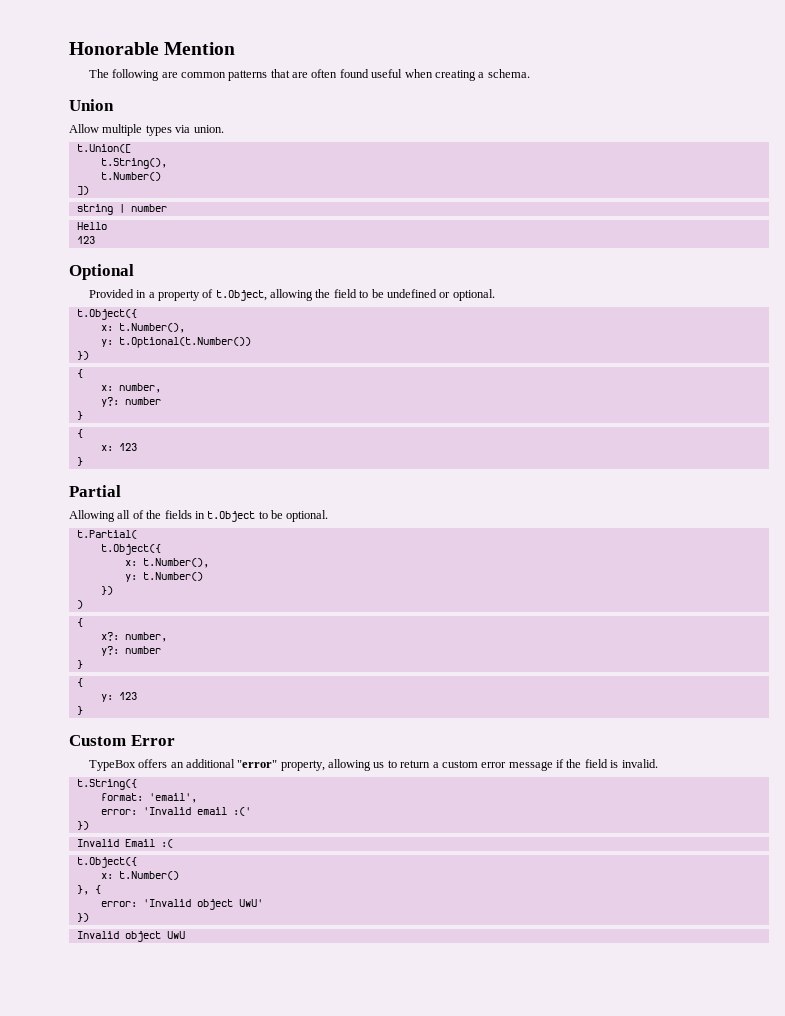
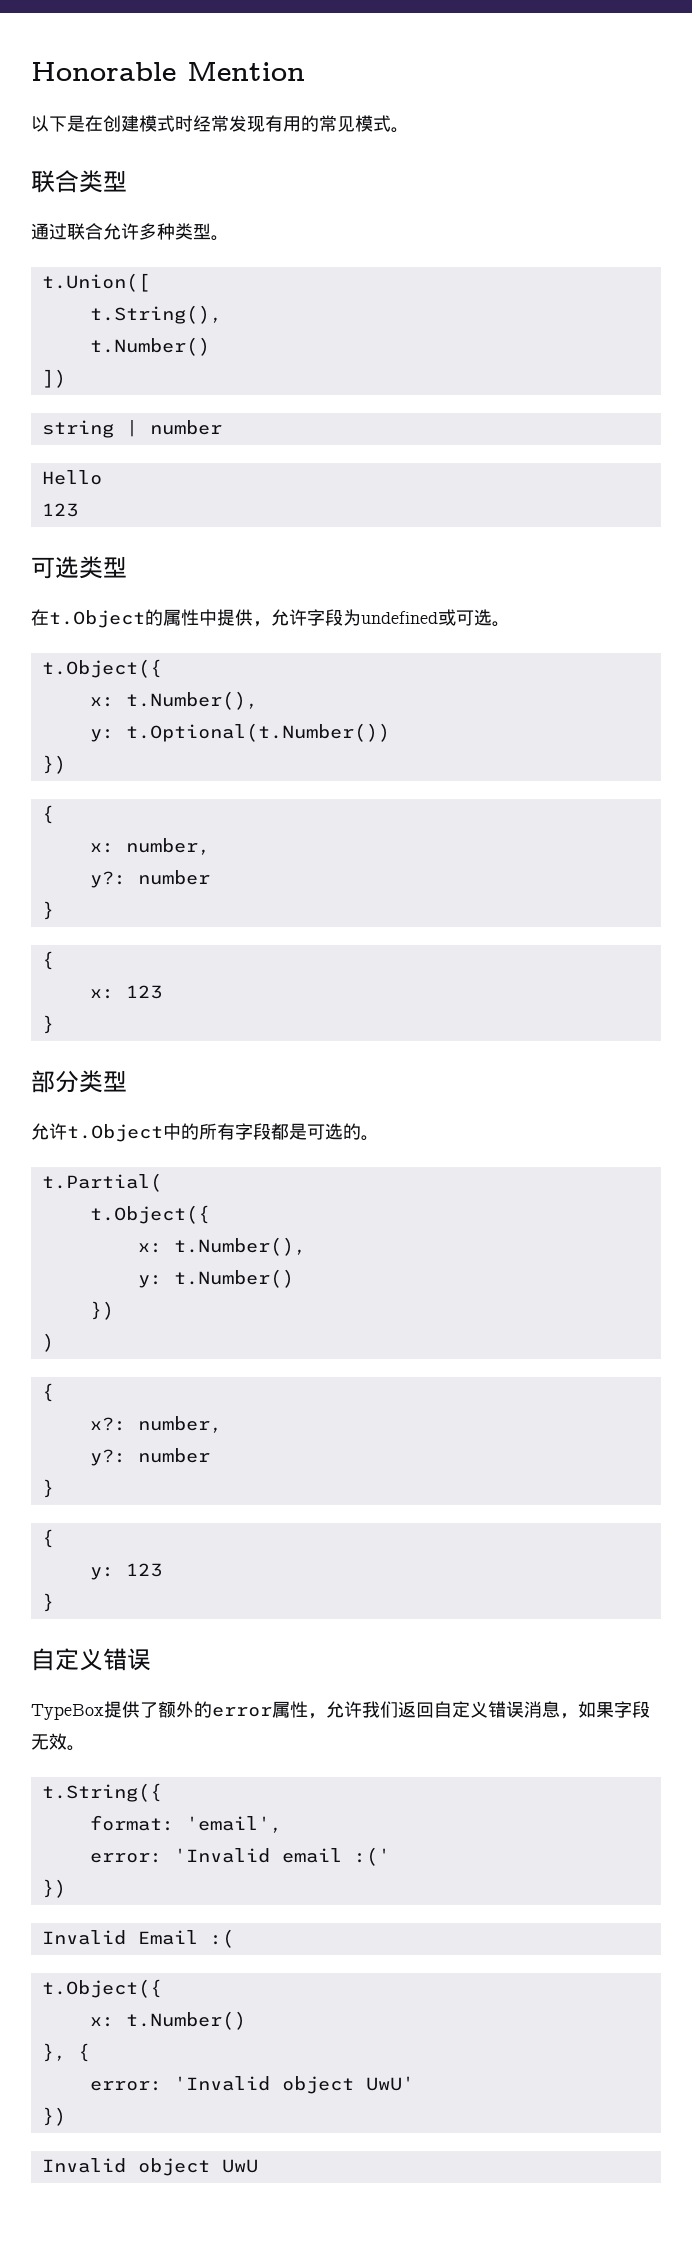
[88,69,530,81] [69,99,114,111] [69,124,224,136] The following are common patterns that are often found useful when creating a schema. // Union // Allow multiple types via union. -> [31,115,409,133] [31,170,127,193] [31,223,229,241] 以下是在创建模式时经常发现有用的常见模式。 // 联合类型 // 通过联合允许多种类型。
[69,264,134,280] [88,289,495,301] Optional // Provided in a property of t.Object, allowing the field to be undefined or optional. -> [31,556,127,579] [31,609,510,628] 可选类型 // 在t.Object的属性中提供，允许字段为undefined或可选。
[69,485,121,497] [69,510,329,522] Partial // Allowing all of the fields in t.Object to be optional. -> [31,1070,127,1093] [31,1123,379,1142] 部分类型 // 允许t.Object中的所有字段都是可选的。
[69,735,175,746] Custom Error -> [31,1648,151,1671] 自定义错误
[138,759,658,771] offers an additional "error" property, allowing us to return a custom error message if the field is invalid. -> [104,1701,650,1719] [31,1733,85,1751] 提供了额外的error属性，允许我们返回自定义错误消息，如果字段无效。

